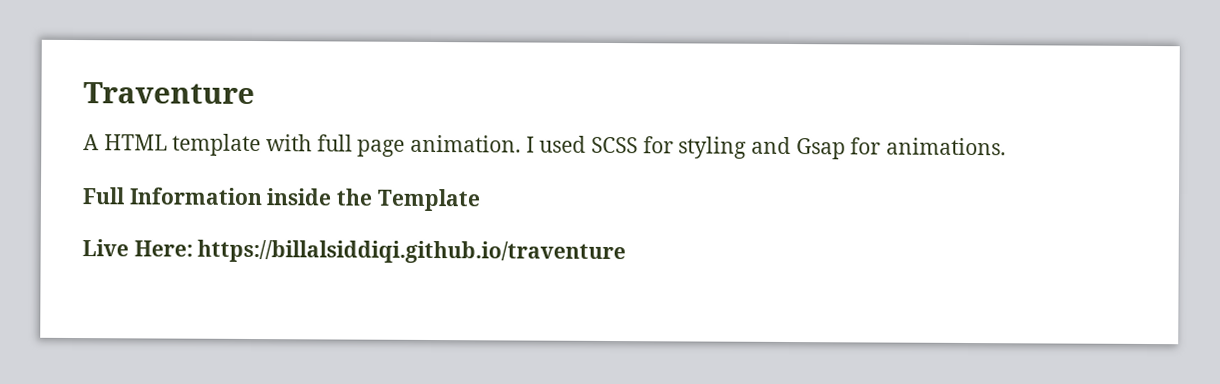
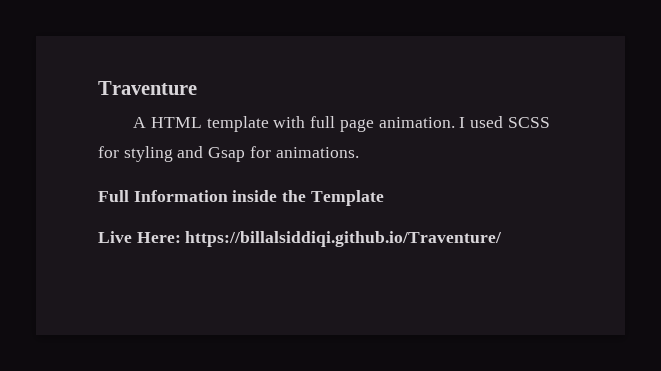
[197,239,627,265] https://billalsiddiqi.github.io/traventure -> [185,231,503,247] https://billalsiddiqi.github.io/Traventure/

